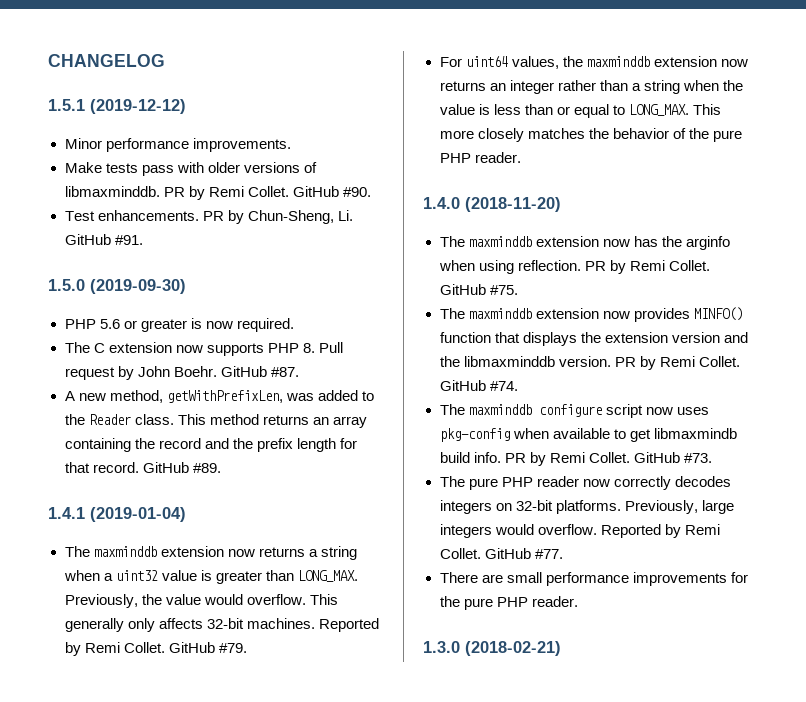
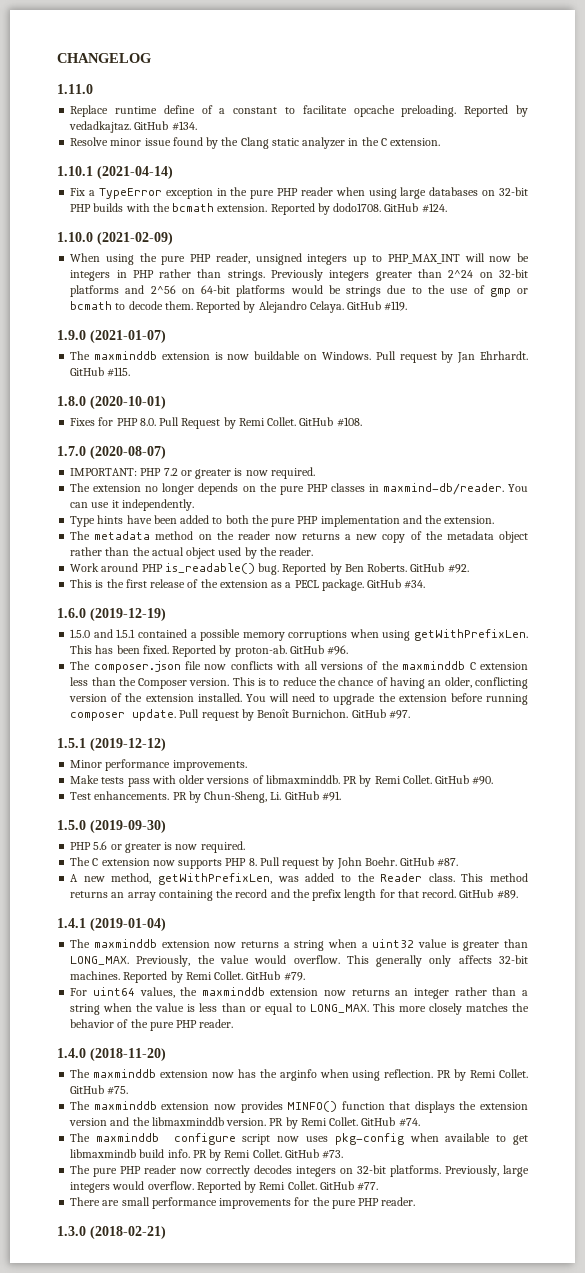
(165, 60) none -> [57,84,93,94] [70,105,529,117] [69,121,197,133] [70,137,441,149] [57,166,173,179] [70,187,529,199] [70,203,447,215] [57,232,173,245] [70,253,529,265] [70,269,528,281] [70,285,528,297] [70,301,408,313] [57,330,166,343] [70,351,528,363] [70,367,131,377] [57,396,166,409] [70,417,362,429] [57,446,166,459] [70,467,315,479] [70,483,528,495] [70,499,194,511] [70,515,495,527] [70,531,528,543] [70,547,314,559] [70,563,469,575] [70,579,426,591] [57,608,166,621] [70,629,528,641] [70,645,349,657] [70,661,528,673] [70,677,528,689] [69,693,528,705] [70,709,410,721] // 1.11.0 // Replace runtime define of a constant to facilitate opcache preloading. Reported by vedadkajtaz. GitHub #134. // Resolve minor issue found by the Clang static analyzer in the C extension. // 1.10.1 (2021-04-14) // Fix a TypeError exception in the pure PHP reader when using large databases on 32-bit PHP builds with the bcmath extension. Reported by dodo1708. GitHub #124. // 1.10.0 (2021-02-09) // When using the pure PHP reader, unsigned integers up to PHP_MAX_INT will now be integers in PHP rather than strings. Previously integers greater than 2^24 on 32-bit platforms and 2^56 on 64-bit platforms would be strings due to the use of gmp or bcmath to decode them. Reported by Alejandro Celaya. GitHub #119. // 1.9.0 (2021-01-07) // The maxminddb extension is now buildable on Windows. Pull request by Jan Ehrhardt. GitHub #115. // 1.8.0 (2020-10-01) // Fixes for PHP 8.0. Pull Request by Remi Collet. GitHub #108. // 1.7.0 (2020-08-07) // IMPORTANT: PHP 7.2 or greater is now required. // The extension no longer depends on the pure PHP classes in maxmind-db/reader. You can use it independently. // Type hints have been added to both the pure PHP implementation and the extension. // The metadata method on the reader now returns a new copy of the metadata object rather than the actual object used by the reader. // Work around PHP is_readable() bug. Reported by Ben Roberts. GitHub #92. // This is the first release of the extension as a PECL package. GitHub #34. // 1.6.0 (2019-12-19) // 1.5.0 and 1.5.1 contained a possible memory corruptions when using getWithPrefixLen. This has been fixed. Reported by proton-ab. GitHub #96. // The composer.json file now conflicts with all versions of the maxminddb C extension less than the Composer version. This is to reduce the chance of having an older, conflicting version of the extension installed. You will need to upgrade the extension before running composer update. Pull request by Benoît Burnichon. GitHub #97.

